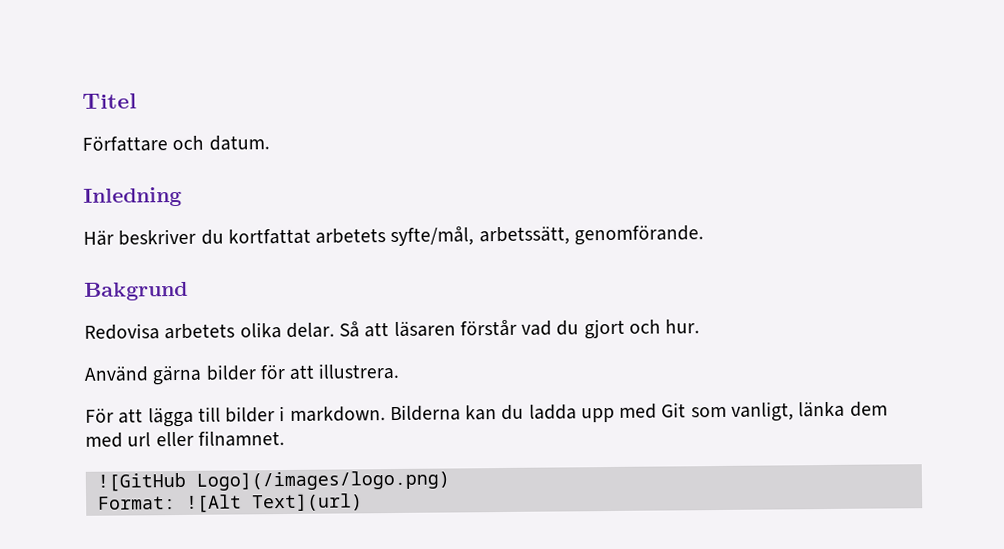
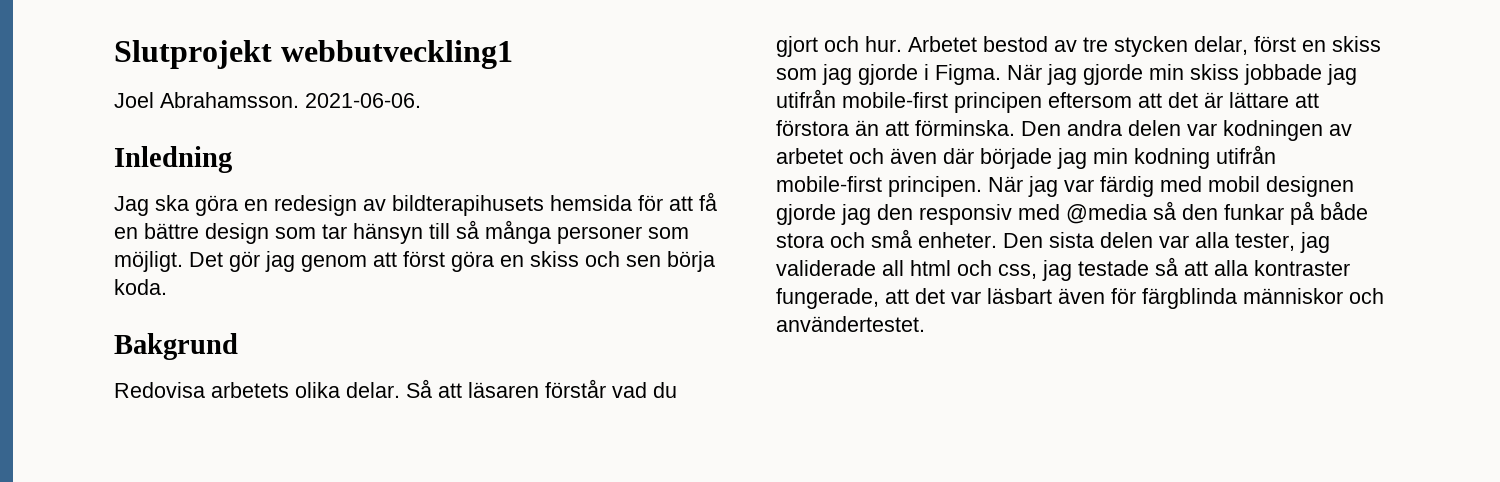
[82,93,137,109] [82,135,270,152] [83,186,182,207] [83,225,704,247] Titel // Författare och datum. // Inledning // Här beskriver du kortfattat arbetets syfte/mål, arbetssätt, genomförande. -> [114,40,513,69] [114,92,421,108] [114,146,232,173] [114,192,717,216] [114,220,689,244] [114,251,715,272] [114,279,167,295] Slutprojekt webbutveckling1 // Joel Abrahamsson. 2021-06-06. // Inledning // Jag ska göra en redesign av bildterapihusets hemsida för att få en bättre design som tar hänsyn till så många personer som möjligt. Det gör jag genom att först göra en skiss och sen börja koda.
[84,362,400,386] [85,401,888,428] [85,430,285,448] [96,470,450,492] [97,493,363,513] // Använd gärna bilder för att illustrera. // För att lägga till bilder i markdown. Bilderna kan du ladda upp med Git som vanligt, länka dem med url eller filnamnet. // ![GitHub Logo](/images/logo.png) // Format: ![Alt Text](url) -> [908,36,1381,57] [776,64,1357,85] [776,89,1319,113] [776,120,1352,141] [776,145,1276,169] [776,176,1354,197] [776,201,1368,225] [776,229,1330,253] [776,257,1350,281] [776,288,1384,309] [776,316,925,332] Arbetet bestod av tre stycken delar, först en skiss som jag gjorde i Figma. När jag gjorde min skiss jobbade jag utifrån mobile-first principen eftersom att det är lättare att förstora än att förminska. Den andra delen var kodningen av arbetet och även där började jag min kodning utifrån mobile-first principen. När jag var färdig med mobil designen gjorde jag den responsiv med @media så den funkar på både stora och små enheter. Den sista delen var alla tester, jag validerade all html och css, jag testade så att alla kontraster fungerade, att det var läsbart även för färgblinda människor och användertestet.

